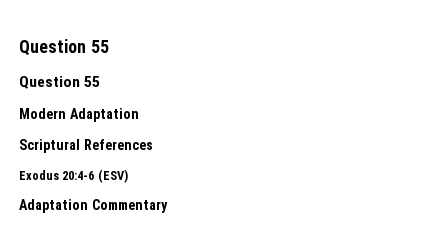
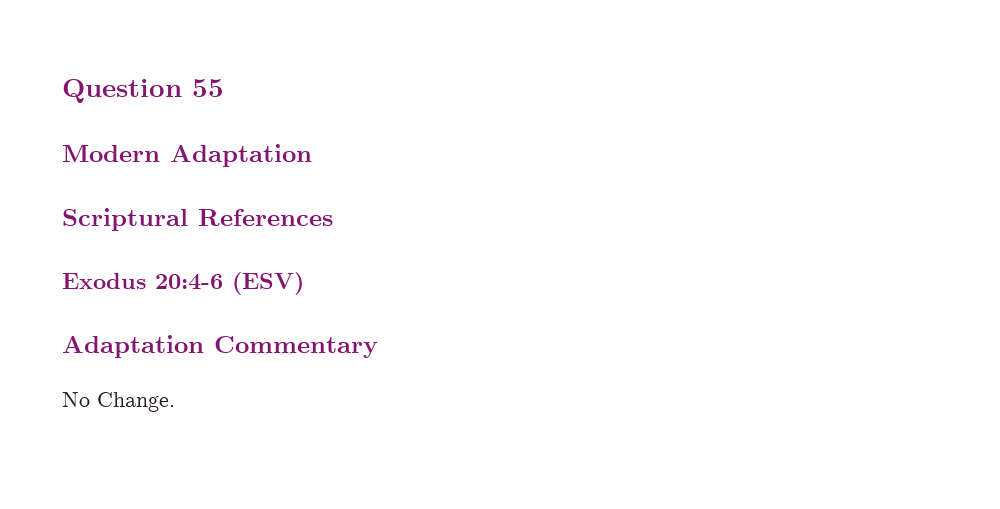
[19,39,109,56] [19,76,101,89] Question 55 // Question 55 -> [62,79,224,103] Question 55
(168, 206) none -> [62,392,175,412] // No Change.

